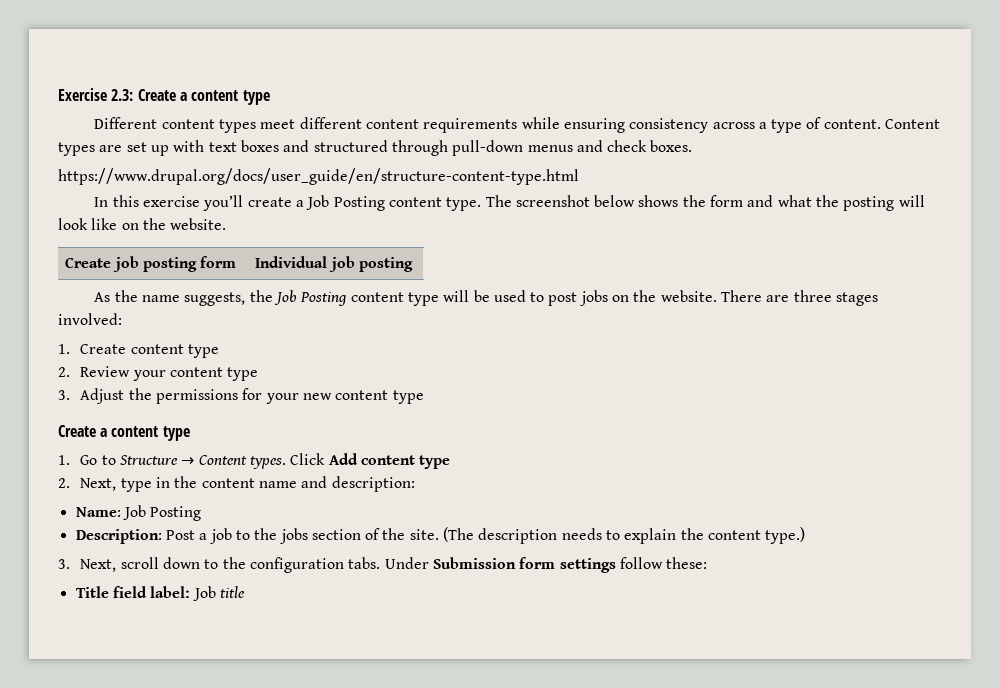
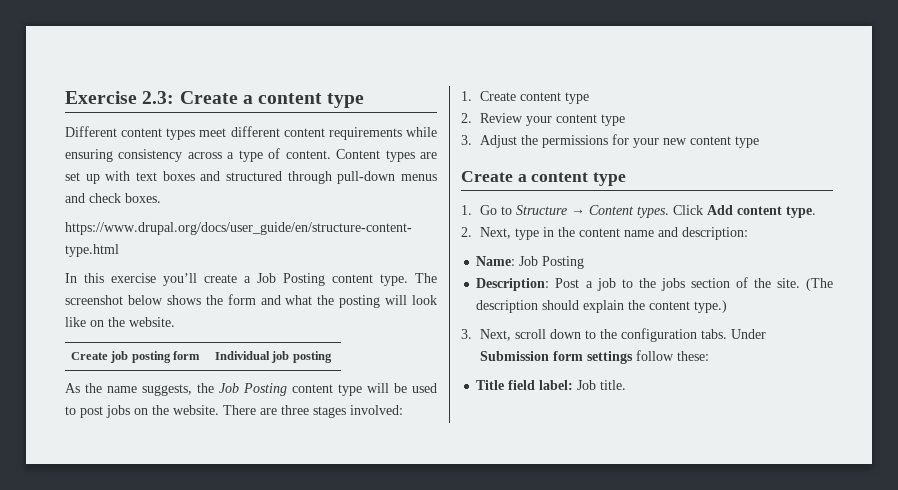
[419,455,451,469] type -> [786,206,817,218] type.
[561,528,621,540] needs to -> [542,300,580,310] should
[219,586,245,598] title -> [600,380,627,390] title.

